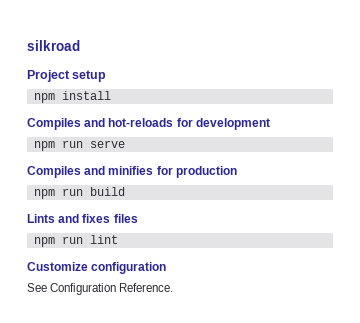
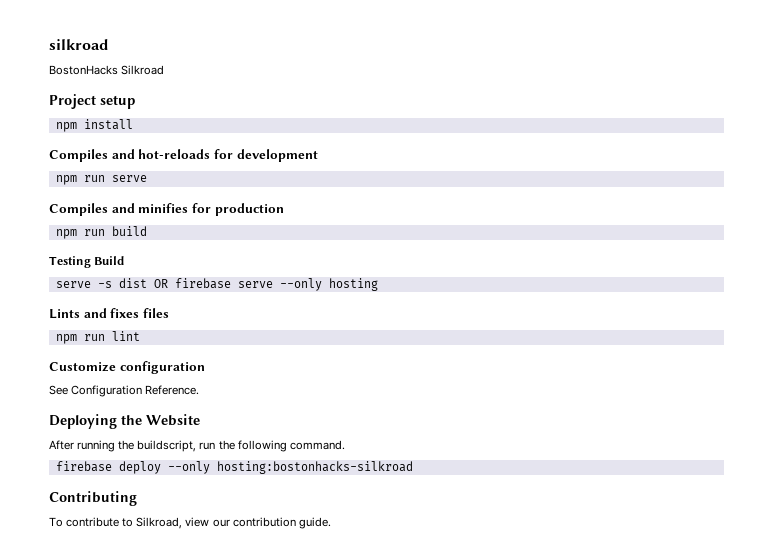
(80, 45) none -> [49,65,165,75] // BostonHacks Silkroad
(125, 191) none -> [49,256,125,268] [55,278,378,291] // Testing Build // serve -s dist OR firebase serve --only hosting
(174, 287) none -> [49,414,200,429] [49,440,345,452] [55,461,413,474] [49,491,137,506] [49,517,331,529] // Deploying the Website // After running the buildscript, run the following command. // firebase deploy --only hosting:bostonhacks-silkroad // Contributing // To contribute to Silkroad, view our contribution guide.

